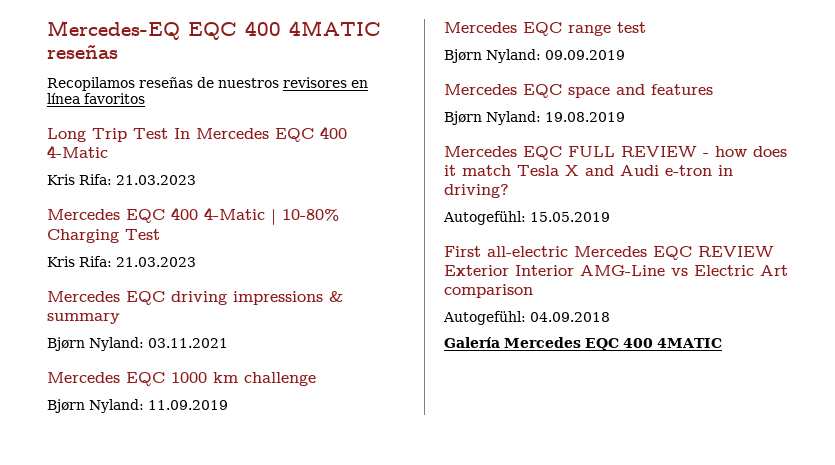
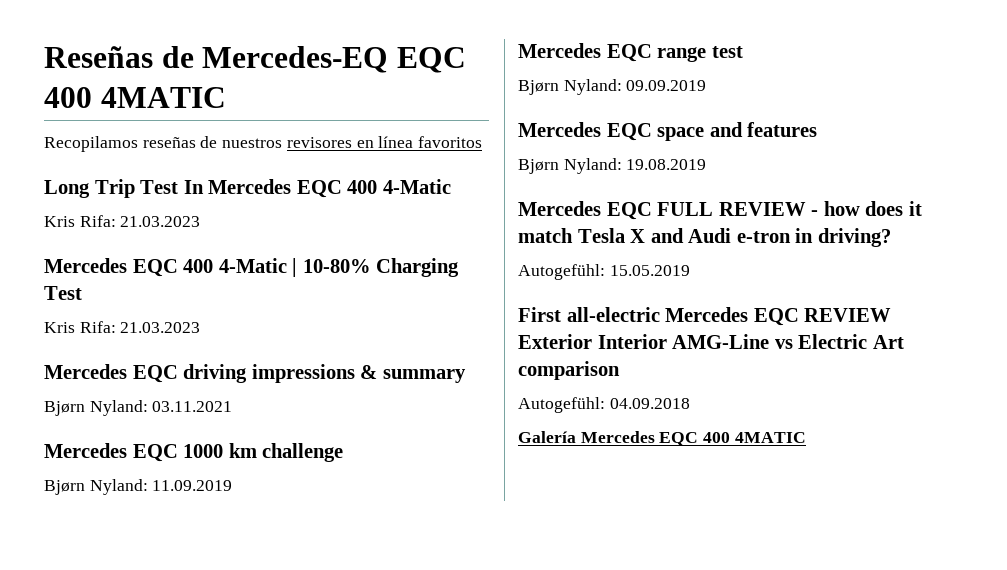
(47, 30) none -> [44,46,194,68] Reseñas de
[47,44,118,59] reseñas -> (226, 97) none

